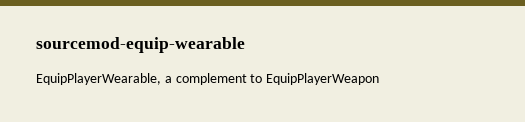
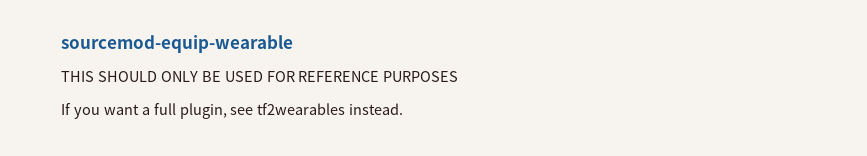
[36,73,380,85] EquipPlayerWearable, a complement to EquipPlayerWeapon -> [61,71,459,82] [61,103,404,119] THIS SHOULD ONLY BE USED FOR REFERENCE PURPOSES // If you want a full plugin, see tf2wearables instead.

